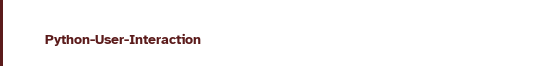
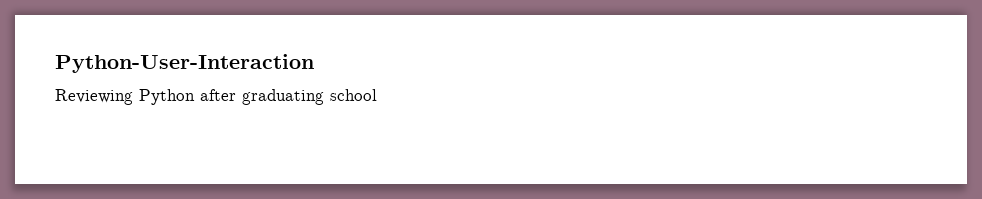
(201, 39) none -> [55,89,377,105] // Reviewing Python after graduating school

